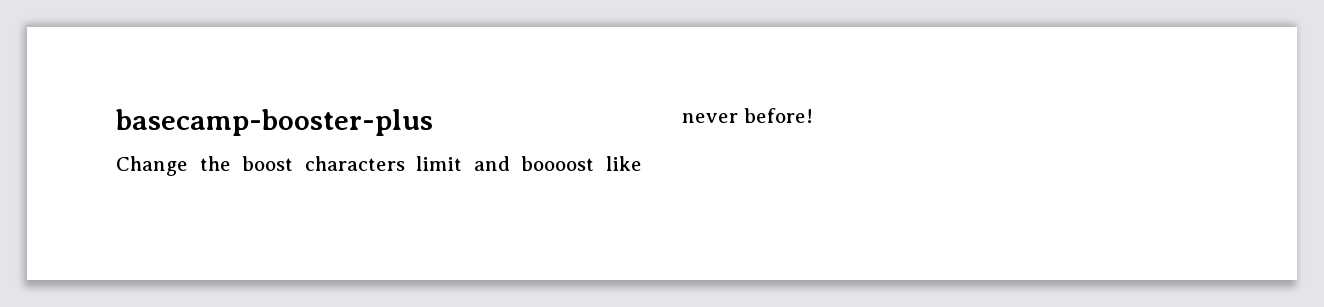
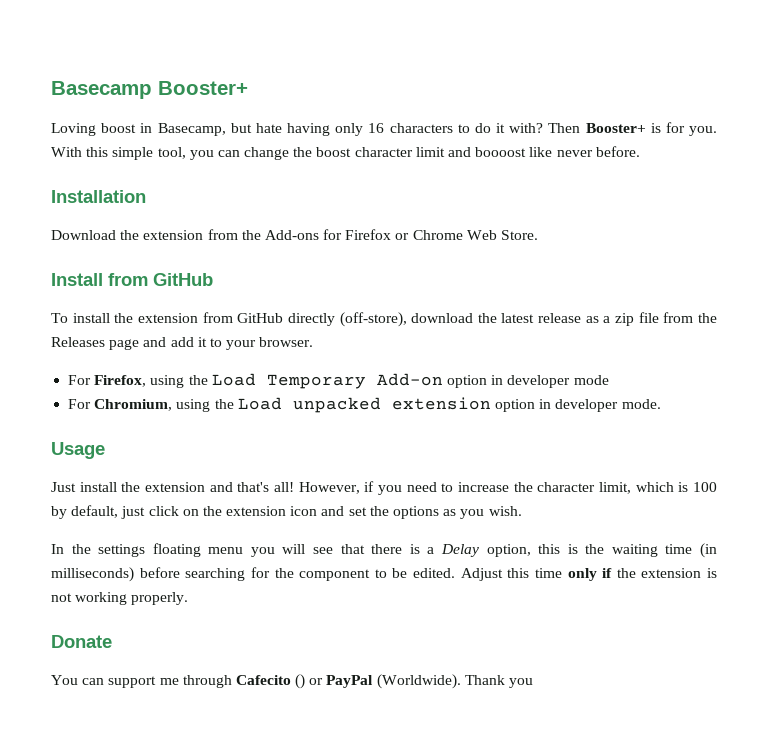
[116,109,433,136] [116,156,188,176] basecamp-booster-plus // Change -> [51,81,248,99] [51,122,717,136] [51,147,290,160] Basecamp Booster+ // Loving boost in Basecamp, but hate having only 16 characters to do it with? Then Booster+ is for you. With this simple tool, you can change
[304,156,405,171] characters -> [354,147,413,157] character
[743,108,813,123] before! -> [595,146,640,157] [51,190,146,203] [51,229,539,240] [51,273,213,286] [51,312,717,327] [51,337,314,350] [68,373,609,389] [68,397,661,413] [51,442,105,459] [51,481,717,495] [51,505,522,519] [51,543,717,558] [51,567,717,582] [51,592,189,605] [51,635,112,648] [51,674,534,689] before. // Installation // Download the extension from the Add-ons for Firefox or Chrome Web Store. // Install from GitHub // To install the extension from GitHub directly (off-store), download the latest release as a zip file from the Releases page and add it to your browser. // For Firefox, using the Load Temporary Add-on option in developer mode // For Chromium, using the Load unpacked extension option in developer mode. // Usage // Just install the extension and that's all! However, if you need to increase the character limit, which is 100 by default, just click on the extension icon and set the options as you wish. // In the settings floating menu you will see that there is a Delay option, this is the waiting time (in milliseconds) before searching for the component to be edited. Adjust this time only if the extension is not working properly. // Donate // You can support me through Cafecito () or PayPal (Worldwide). Thank you

